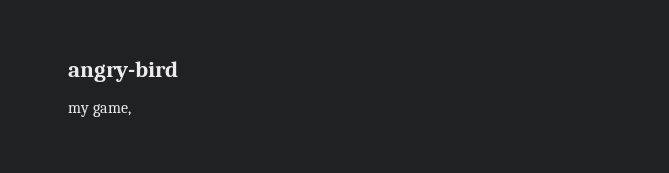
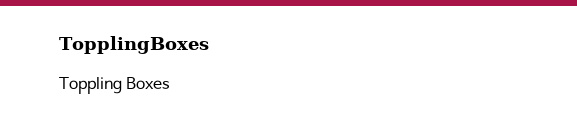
[68,61,178,82] [68,104,132,117] angry-bird // my game, -> [59,36,209,54] [59,77,171,94] TopplingBoxes // Toppling Boxes

